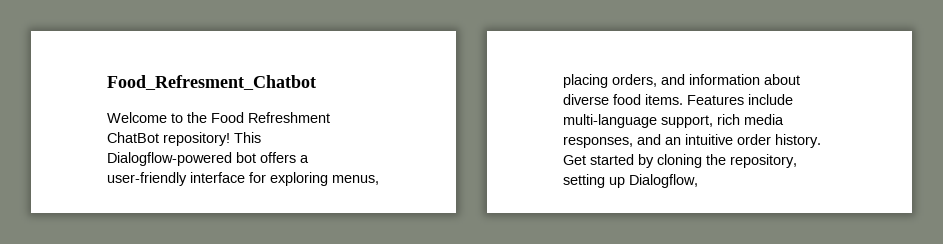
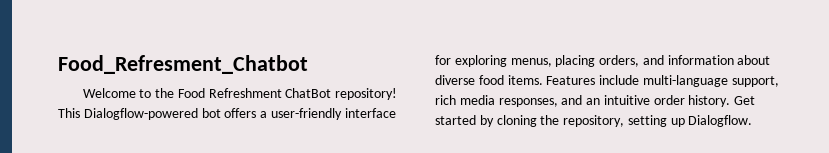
[629,174,698,188] Dialogflow, -> [688,115,753,127] Dialogflow.

